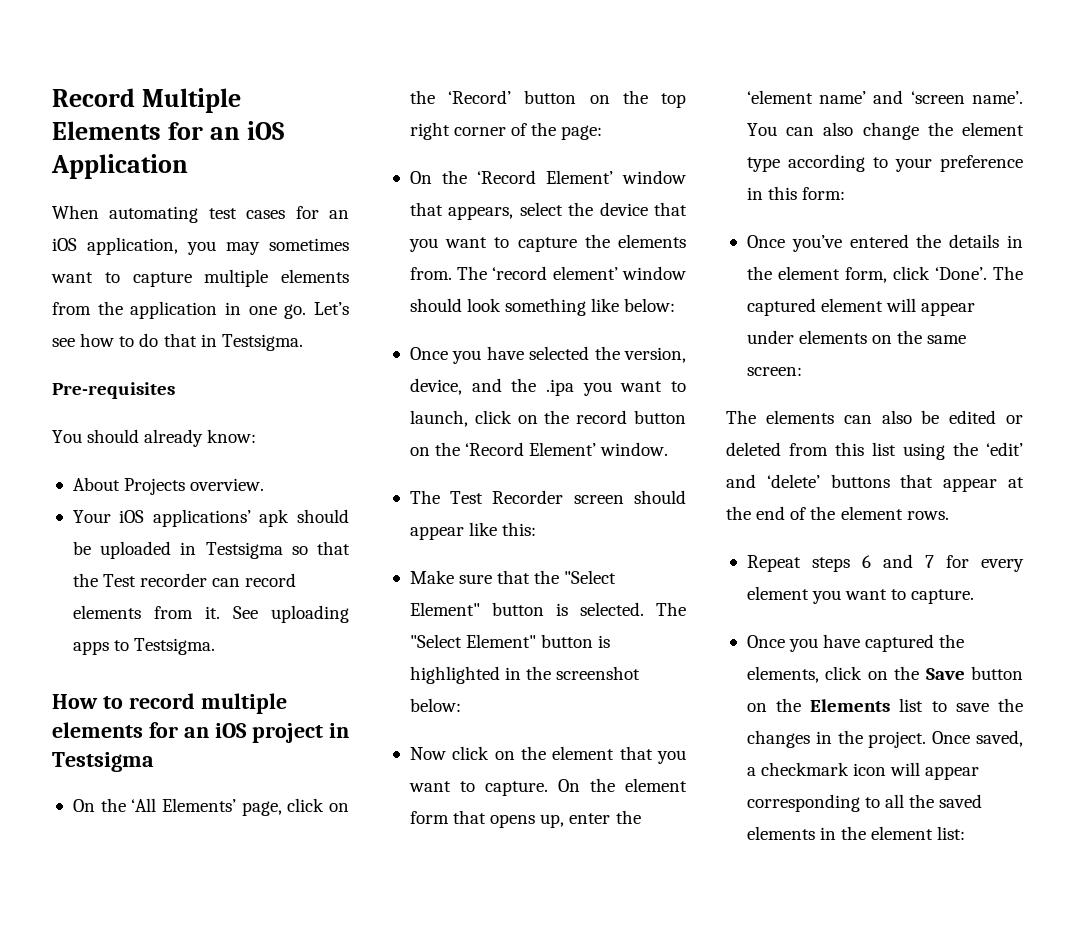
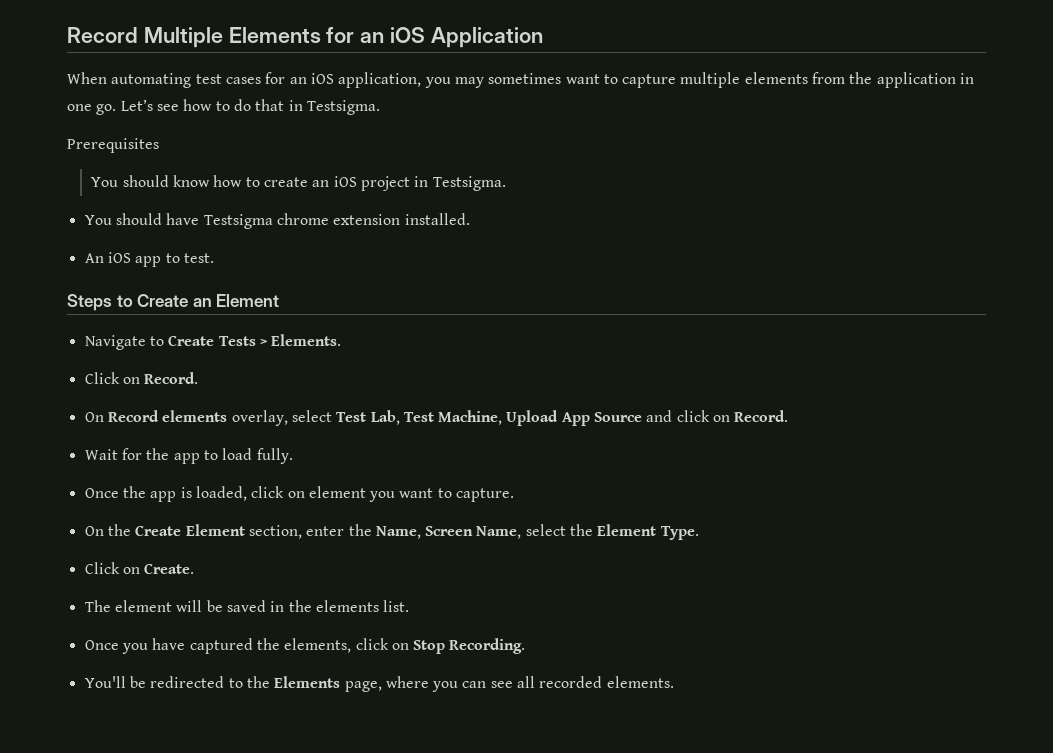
[52,382,175,399] [52,429,257,447] [72,477,265,495] [72,509,349,527] [72,541,350,559] [72,573,297,587] [72,605,349,623] [72,638,216,655] [52,693,287,714] [52,722,349,743] [52,752,154,772] [72,798,350,816] [409,90,686,108] [409,122,603,140] [409,170,686,184] [409,202,687,220] [408,234,686,252] [409,266,686,280] [409,298,676,316] [409,346,687,364] [409,378,686,396] [409,410,686,427] [409,442,669,456] [409,490,686,504] [409,522,537,540] [409,570,617,584] [409,602,686,616] [409,634,611,648] [409,666,641,684] [409,698,461,712] [409,746,686,764] [408,778,687,796] [409,810,641,828] [746,90,1023,104] [746,122,1024,140] [746,154,1023,172] [746,186,846,200] [746,234,1023,252] [746,266,1023,283] [746,298,976,316] [746,330,967,344] [746,367,802,376] [726,410,1023,424] [726,442,1023,460] [726,474,1024,492] [726,506,949,520] [746,554,1024,572] Pre-requisites // You should already know: // About Projects overview. // Your iOS applications’ apk should be uploaded in Testsigma so that the Test recorder can record elements from it. See uploading apps to Testsigma. // How to record multiple elements for an iOS project in Testsigma // On the ‘All Elements’ page, click on the ‘Record’ button on the top right corner of the page: // On the ‘Record Element’ window that appears, select the device that you want to capture the elements from. The ‘record element’ window should look something like below: // Once you have selected the version, device, and the .ipa you want to launch, click on the record button on the ‘Record Element’ window. // The Test Recorder screen should appear like this: // Make sure that the "Select Element" button is selected. The "Select Element" button is highlighted in the screenshot below: // Now click on the element that you want to capture. On the element form that opens up, enter the ‘element name’ and ‘screen name’. You can also change the element type according to your preference in this form: // Once you’ve entered the details in the element form, click ‘Done’. The captured element will appear under elements on the same screen: // The elements can also be edited or deleted from this list using the ‘edit’ and ‘delete’ buttons that appear at the end of the element rows. // Repeat steps 6 and 7 for every -> [67,138,159,153] [91,175,506,191] [84,213,470,229] [84,252,214,267] [67,294,280,311] [84,334,342,350] [84,372,199,384] [84,410,789,426] [84,448,293,464] [84,486,305,502] Prerequisites // You should know how to create an iOS project in Testsigma. // You should have Testsigma chrome extension installed. // An iOS app to test. // Steps to Create an Element // Navigate to Create Tests > Elements. // Click on Record. // On Record elements overlay, select Test Lab, Test Machine, Upload App Source and click on Record. // Wait for the app to load fully. // Once the app is loaded, click on
(975, 596) none -> [84,524,699,540] [84,562,195,574] [84,600,410,612] // On the Create Element section, enter the Name, Screen Name, select the Element Type. // Click on Create. // The element will be saved in the elements list.
[894,666,1023,680] [746,698,1023,712] [746,730,1023,748] [746,762,980,780] [746,794,983,812] [746,826,966,840] the Save button on the Elements list to save the changes in the project. Once saved, a checkmark icon will appear corresponding to all the saved elements in the element list: -> [413,638,526,654] [84,676,674,692] Stop Recording. // You'll be redirected to the Elements page, where you can see all recorded elements.

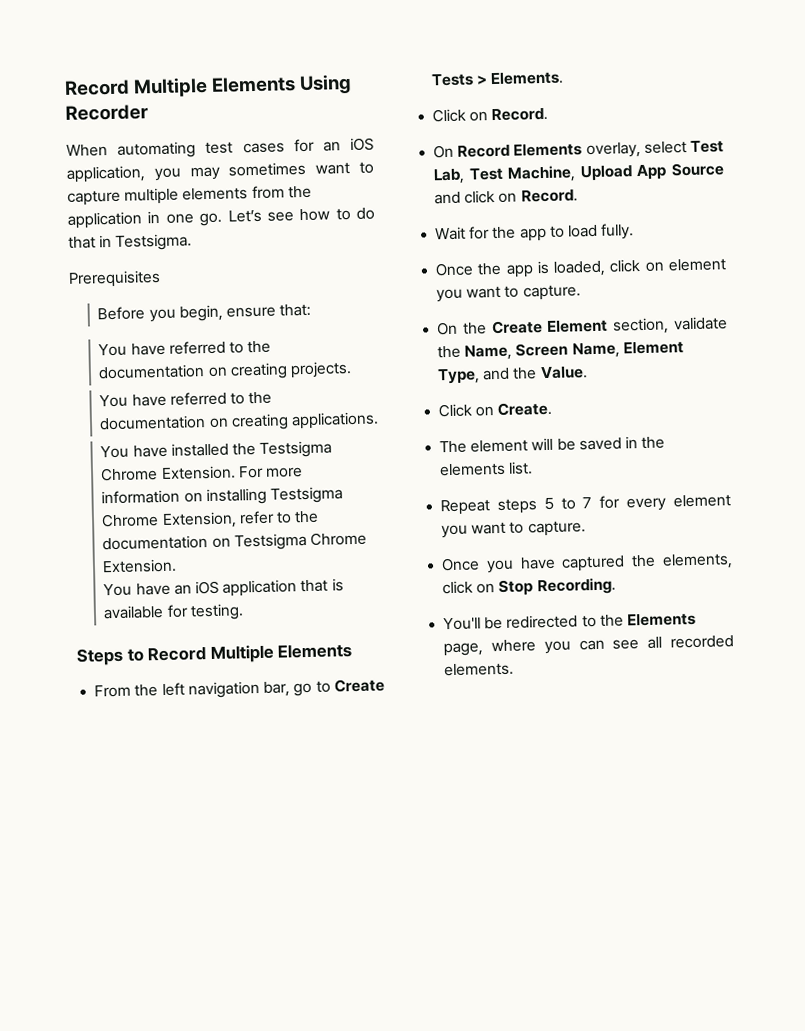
[67,27,543,48] Record Multiple Elements for an iOS Application -> [64,73,353,98] [65,104,149,121] Record Multiple Elements Using Recorder
[91,175,506,191] [84,213,470,229] [84,252,214,267] [67,294,280,311] [84,335,146,350] You should know how to create an iOS project in Testsigma. // You should have Testsigma chrome extension installed. // An iOS app to test. // Steps to Create an Element // Navigate -> [97,303,312,323] [98,340,272,357] [98,361,353,380] [99,391,273,408] [99,411,380,431] [100,440,333,459] [100,465,304,482] [101,486,344,506] [101,510,320,529] [102,531,368,551] [102,558,178,574] [103,578,344,597] [103,603,244,621] [76,643,353,666] [94,681,313,699] Before you begin, ensure that: // You have referred to the documentation on creating projects. // You have referred to the documentation on creating applications. // You have installed the Testsigma Chrome Extension. For more information on installing Testsigma Chrome Extension, refer to the documentation on Testsigma Chrome Extension. // You have an iOS application that is available for testing. // Steps to Record Multiple Elements // From the left navigation bar, go
[162,410,228,422] elements -> [513,143,583,157] Elements
[306,526,345,536] enter -> [673,316,728,331] validate
[525,524,699,540] select the Element Type. -> [622,341,684,355] [437,366,588,385] Element Type, and the Value.
(410, 606) none -> [440,494,731,516] [441,520,586,539] // Repeat steps 5 to 7 for every element you want to capture.

